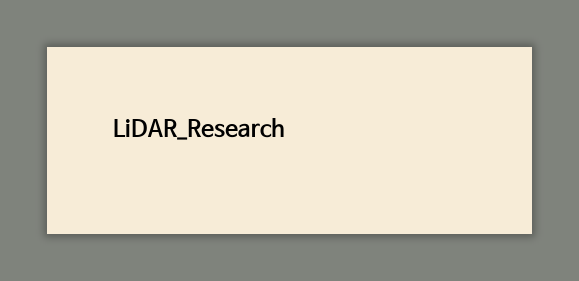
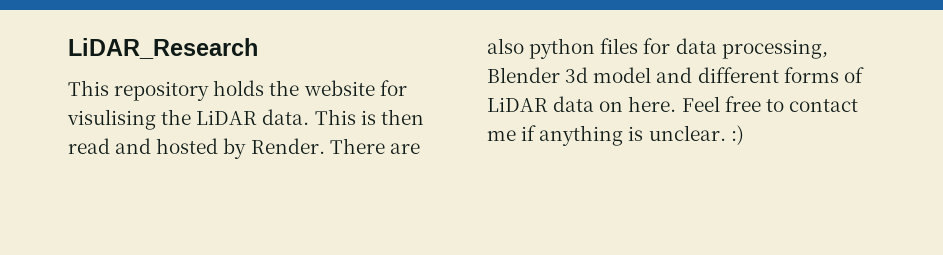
(285, 129) none -> [68,80,407,101] [67,109,424,130] [68,138,420,159] [487,38,828,59] [487,67,864,83] [487,96,858,112] [487,125,744,146] // This repository holds the website for visulising the LiDAR data. This is then read and hosted by Render. There are also python files for data processing, Blender 3d model and different forms of LiDAR data on here. Feel free to contact me if anything is unclear. :)

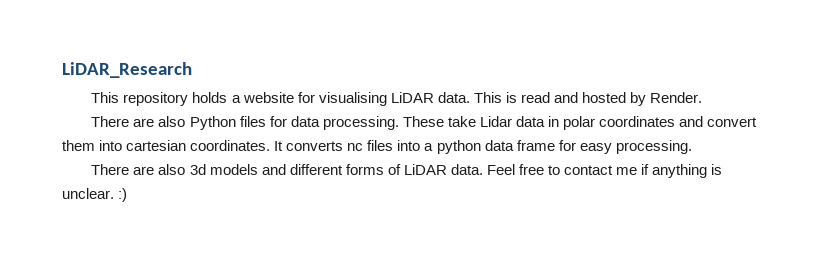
[269,80,300,96] the -> [231,95,241,103] a
[67,109,192,130] visulising the -> [318,92,387,106] visualising
[380,109,424,125] then -> (517, 97) none
[329,138,420,154] [487,38,596,59] There are also python -> [91,116,236,130] // There are also Python
[721,39,828,59] [487,67,652,83] processing, Blender 3d model -> [322,116,758,130] [62,140,692,154] [91,164,258,175] processing. These take Lidar data in polar coordinates and convert them into cartesian coordinates. It converts nc files into a python data frame for easy processing. // There are also 3d models
[553,96,677,112] data on here. -> [450,164,483,175] data.

